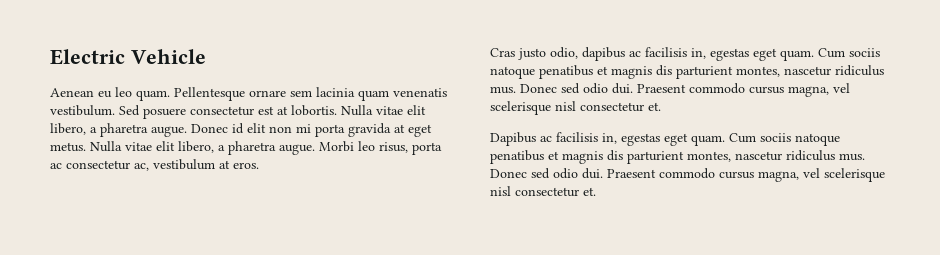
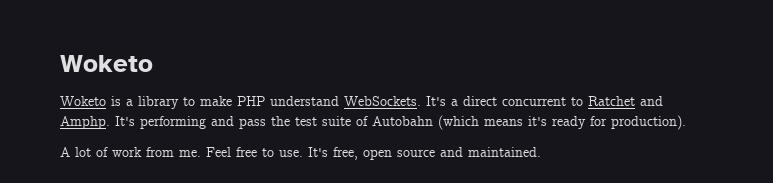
[50,49,206,65] [50,87,447,101] [50,105,426,119] [50,123,432,137] [50,141,442,155] [50,159,259,171] [490,47,880,61] [490,65,884,79] [490,83,850,97] [490,101,661,115] [490,132,840,146] [490,150,865,164] [490,168,885,182] [490,186,596,197] Electric Vehicle // Aenean eu leo quam. Pellentesque ornare sem lacinia quam venenatis vestibulum. Sed posuere consectetur est at lobortis. Nulla vitae elit libero, a pharetra augue. Donec id elit non mi porta gravida at eget metus. Nulla vitae elit libero, a pharetra augue. Morbi leo risus, porta ac consectetur ac, vestibulum at eros. // Cras justo odio, dapibus ac facilisis in, egestas eget quam. Cum sociis natoque penatibus et magnis dis parturient montes, nascetur ridiculus mus. Donec sed odio dui. Praesent commodo cursus magna, vel scelerisque nisl consectetur et. // Dapibus ac facilisis in, egestas eget quam. Cum sociis natoque penatibus et magnis dis parturient montes, nascetur ridiculus mus. Donec sed odio dui. Praesent commodo cursus magna, vel scelerisque nisl consectetur et. -> [60,55,153,72] [60,96,663,109] [60,115,686,130] [60,147,541,160] Woketo // Woketo is a library to make PHP understand WebSockets. It's a direct concurrent to Ratchet and Amphp. It's performing and pass the test suite of Autobahn (which means it's ready for production). // A lot of work from me. Feel free to use. It's free, open source and maintained.

